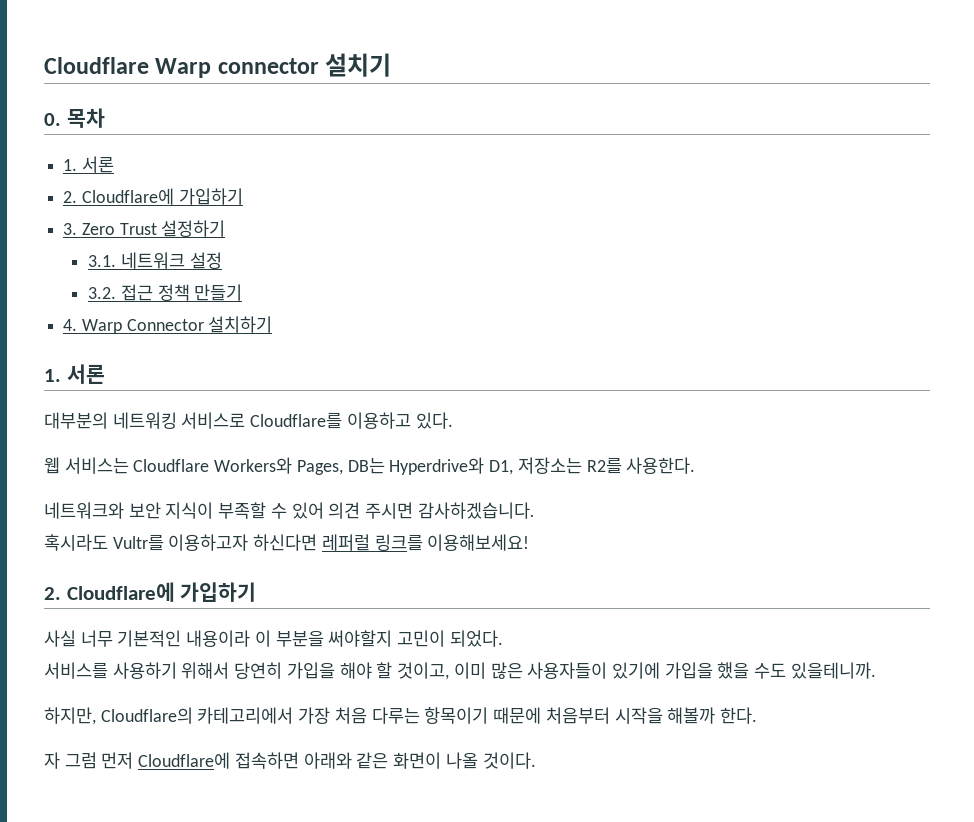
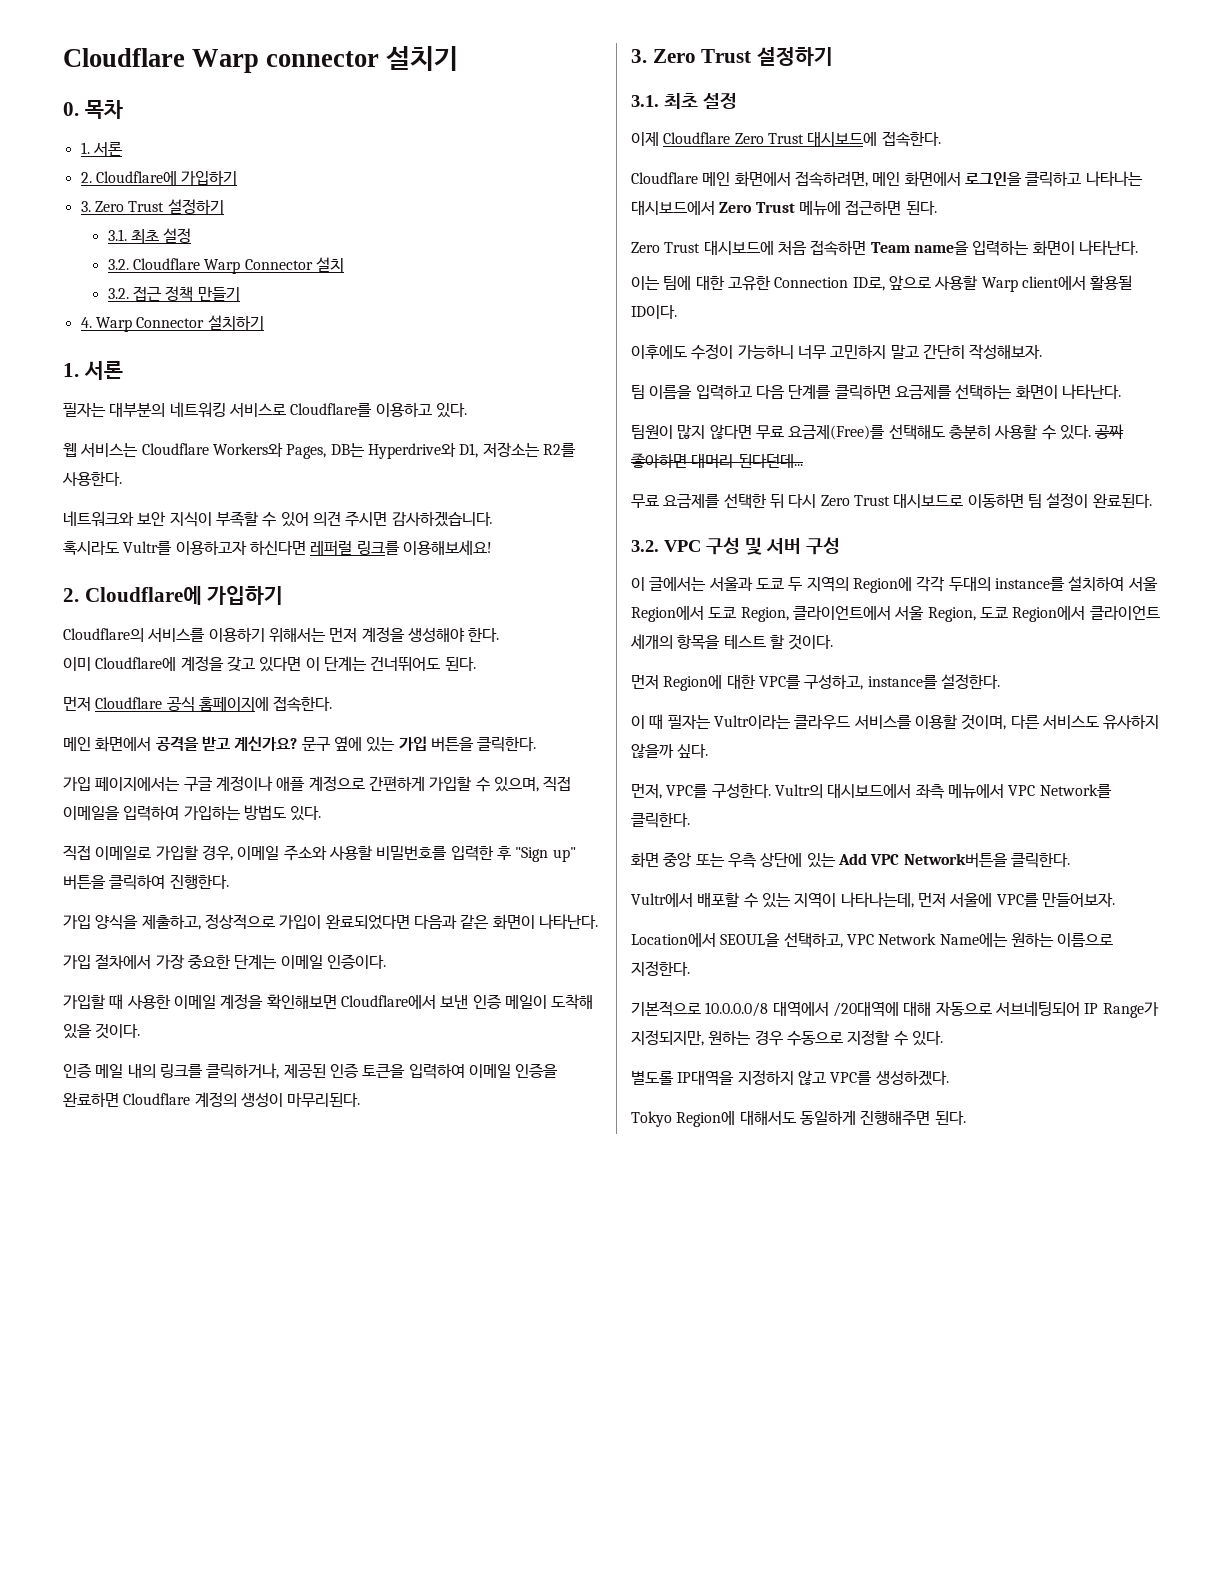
[120,252,222,269] 네트워크 설정 -> [130,228,192,243] [107,257,344,274] 최초 설정 // 3.2. Cloudflare Warp Connector 설치
(105, 374) none -> [63,403,106,417] 필자는
[44,630,503,647] [44,662,876,680] [44,707,757,725] [44,752,536,769] 사실 너무 기본적인 내용이라 이 부분을 써야할지 고민이 되었다. // 서비스를 사용하기 위해서 당연히 가입을 해야 할 것이고, 이미 많은 사용자들이 있기에 가입을 했을 수도 있을테니까. // 하지만, Cloudflare의 카테고리에서 가장 처음 다루는 항목이기 때문에 처음부터 시작을 해볼까 한다. // 자 그럼 먼저 Cloudflare에 접속하면 아래와 같은 화면이 나올 것이다. -> [63,627,500,642] [63,656,476,672] [63,696,333,712] [63,736,537,752] [63,776,572,792] [63,805,322,821] [63,845,576,862] [63,874,229,890] [63,914,598,930] [63,954,386,969] [63,994,594,1009] [63,1023,141,1039] [63,1063,559,1079] [63,1092,361,1107] [631,47,834,66] [631,93,737,109] [631,131,941,147] [631,171,1143,187] [631,200,937,216] [631,240,1138,256] [631,275,1133,292] [631,305,677,319] [631,344,1043,360] [631,384,1121,400] [631,424,1125,440] [631,453,803,468] [631,493,1152,509] [631,537,840,555] [631,576,1158,593] [631,606,1160,622] [630,634,834,650] [631,674,1000,691] [631,714,1160,730] [631,743,709,758] [631,783,1112,799] [631,812,690,828] [631,852,1070,868] [631,892,1115,908] [631,932,1114,948] [631,961,690,976] [631,1001,1159,1018] [631,1030,943,1046] [631,1070,949,1086] [631,1110,966,1127] Cloudflare의 서비스를 이용하기 위해서는 먼저 계정을 생성해야 한다. // 이미 Cloudflare에 계정을 갖고 있다면 이 단계는 건너뛰어도 된다. // 먼저 Cloudflare 공식 홈페이지에 접속한다. // 메인 화면에서 공격을 받고 계신가요? 문구 옆에 있는 가입 버튼을 클릭한다. // 가입 페이지에서는 구글 계정이나 애플 계정으로 간편하게 가입할 수 있으며, 직접 이메일을 입력하여 가입하는 방법도 있다. // 직접 이메일로 가입할 경우, 이메일 주소와 사용할 비밀번호를 입력한 후 "Sign up" 버튼을 클릭하여 진행한다. // 가입 양식을 제출하고, 정상적으로 가입이 완료되었다면 다음과 같은 화면이 나타난다. // 가입 절차에서 가장 중요한 단계는 이메일 인증이다. // 가입할 때 사용한 이메일 계정을 확인해보면 Cloudflare에서 보낸 인증 메일이 도착해 있을 것이다. // 인증 메일 내의 링크를 클릭하거나, 제공된 인증 토큰을 입력하여 이메일 인증을 완료하면 Cloudflare 계정의 생성이 마무리된다. // 3. Zero Trust 설정하기 // 3.1. 최초 설정 // 이제 Cloudflare Zero Trust 대시보드에 접속한다. // Cloudflare 메인 화면에서 접속하려면, 메인 화면에서 로그인을 클릭하고 나타나는 대시보드에서 Zero Trust 메뉴에 접근하면 된다. // Zero Trust 대시보드에 처음 접속하면 Team name을 입력하는 화면이 나타난다. // 이는 팀에 대한 고유한 Connection ID로, 앞으로 사용할 Warp client에서 활용될 ID이다. // 이후에도 수정이 가능하니 너무 고민하지 말고 간단히 작성해보자. // 팀 이름을 입력하고 다음 단계를 클릭하면 요금제를 선택하는 화면이 나타난다. // 팀원이 많지 않다면 무료 요금제(Free)를 선택해도 충분히 사용할 수 있다. 공짜 좋아하면 대머리 된다던데... // 무료 요금제를 선택한 뒤 다시 Zero Trust 대시보드로 이동하면 팀 설정이 완료된다. // 3.2. VPC 구성 및 서버 구성 // 이 글에서는 서울과 도쿄 두 지역의 Region에 각각 두대의 instance를 설치하여 서울 Region에서 도쿄 Region, 클라이언트에서 서울 Region, 도쿄 Region에서 클라이언트 세개의 항목을 테스트 할 것이다. // 먼저 Region에 대한 VPC를 구성하고, instance를 설정한다. // 이 때 필자는 Vultr이라는 클라우드 서비스를 이용할 것이며, 다른 서비스도 유사하지 않을까 싶다. // 먼저, VPC를 구성한다. Vultr의 대시보드에서 좌측 메뉴에서 VPC Network를 클릭한다. // 화면 중앙 또는 우측 상단에 있는 Add VPC Network버튼을 클릭한다. // Vultr에서 배포할 수 있는 지역이 나타나는데, 먼저 서울에 VPC를 만들어보자. // Location에서 SEOUL을 선택하고, VPC Network Name에는 원하는 이름으로 지정한다. // 기본적으로 10.0.0.0/8 대역에서 /20대역에 대해 자동으로 서브네팅되어 IP Range가 지정되지만, 원하는 경우 수동으로 지정할 수 있다. // 별도롤 IP대역을 지정하지 않고 VPC를 생성하겠다. // Tokyo Region에 대해서도 동일하게 진행해주면 된다.

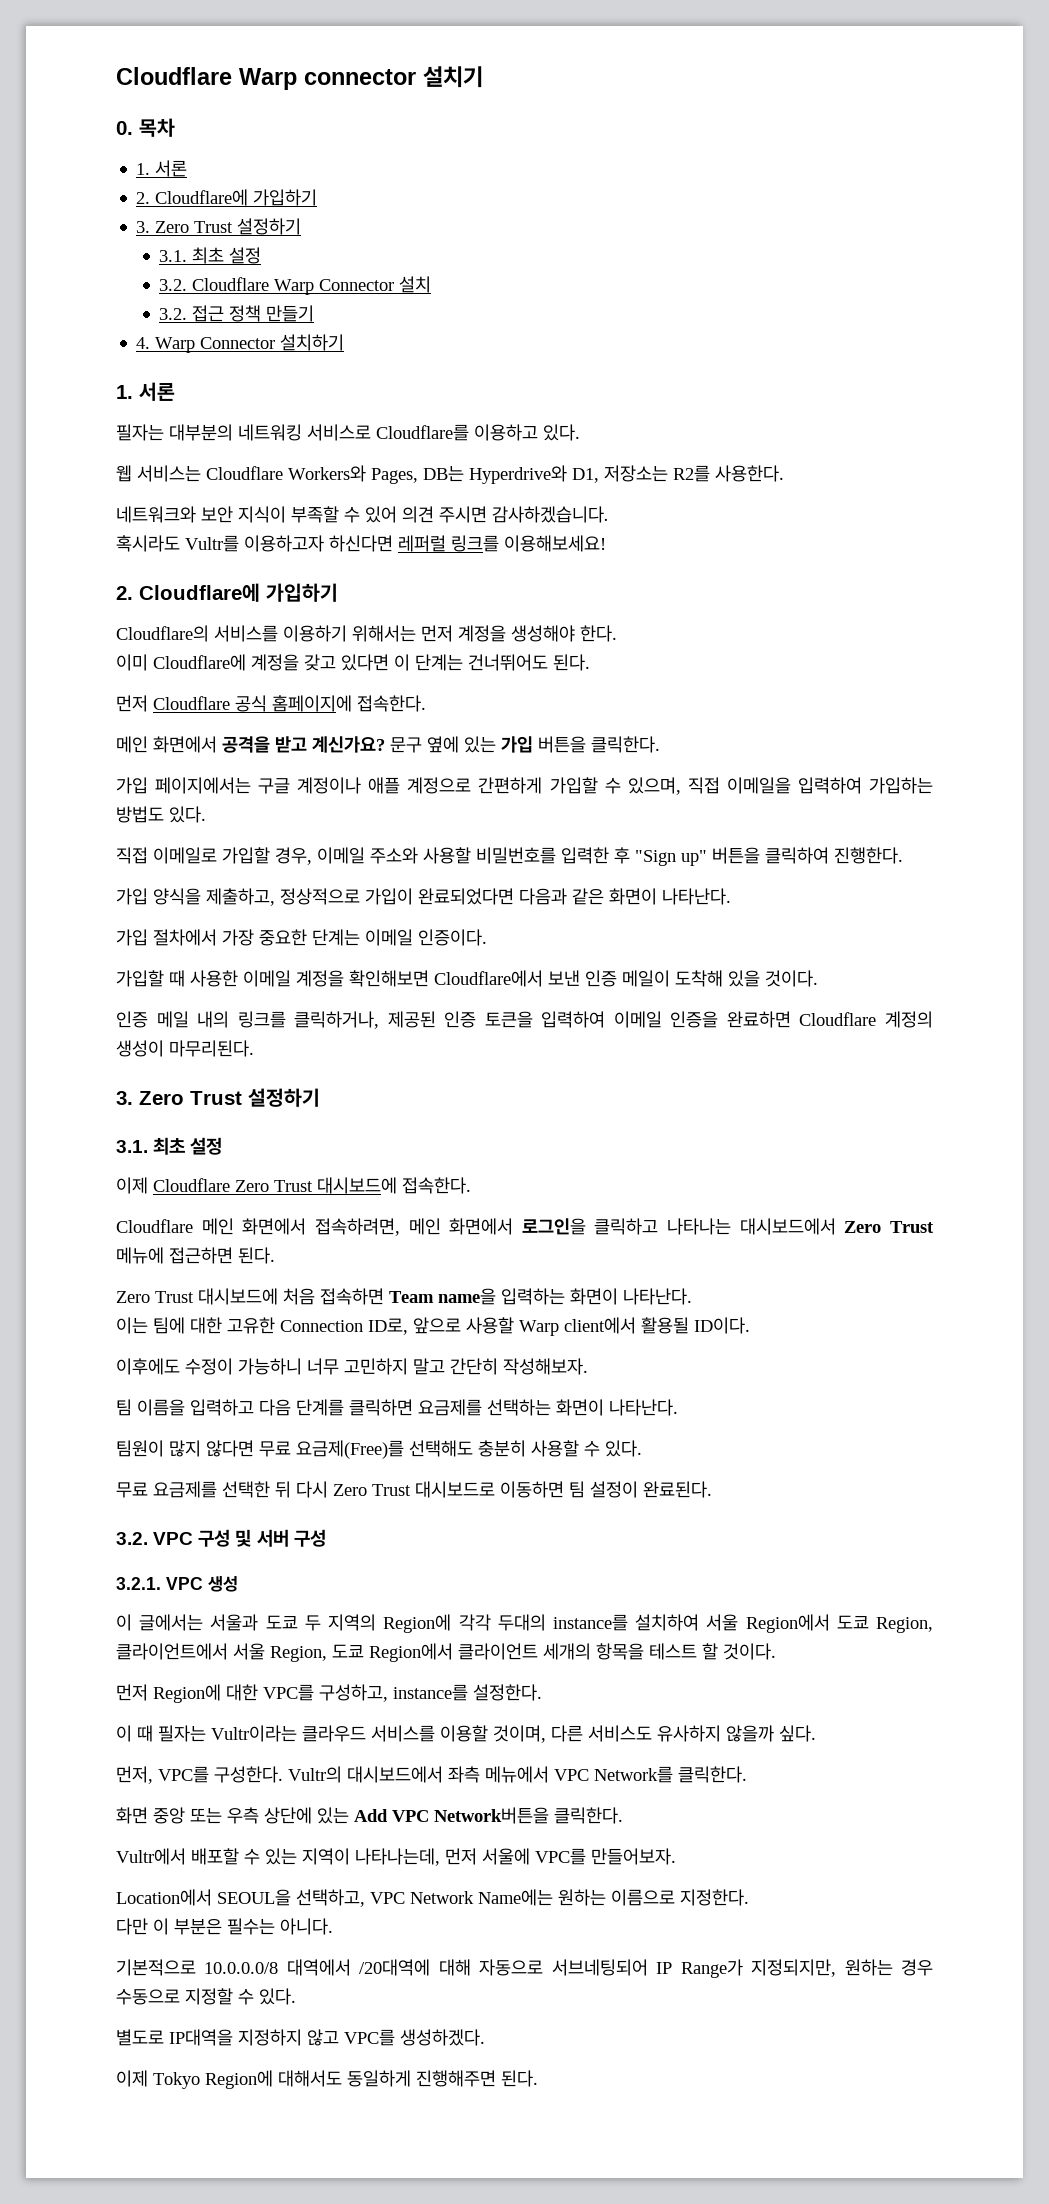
[1095,424,1125,439] [631,453,803,468] 공짜 좋아하면 대머리 된다던데... -> (642, 1448) none
(840, 546) none -> [116,1576,238,1592] // 3.2.1. VPC 생성
(690, 968) none -> [116,1918,333,1935] // 다만 이 부분은 필수는 아니다.
[631,1070,674,1085] 별도롤 -> [116,2029,164,2046] 별도로
(949, 1078) none -> [116,2070,148,2087] 이제

